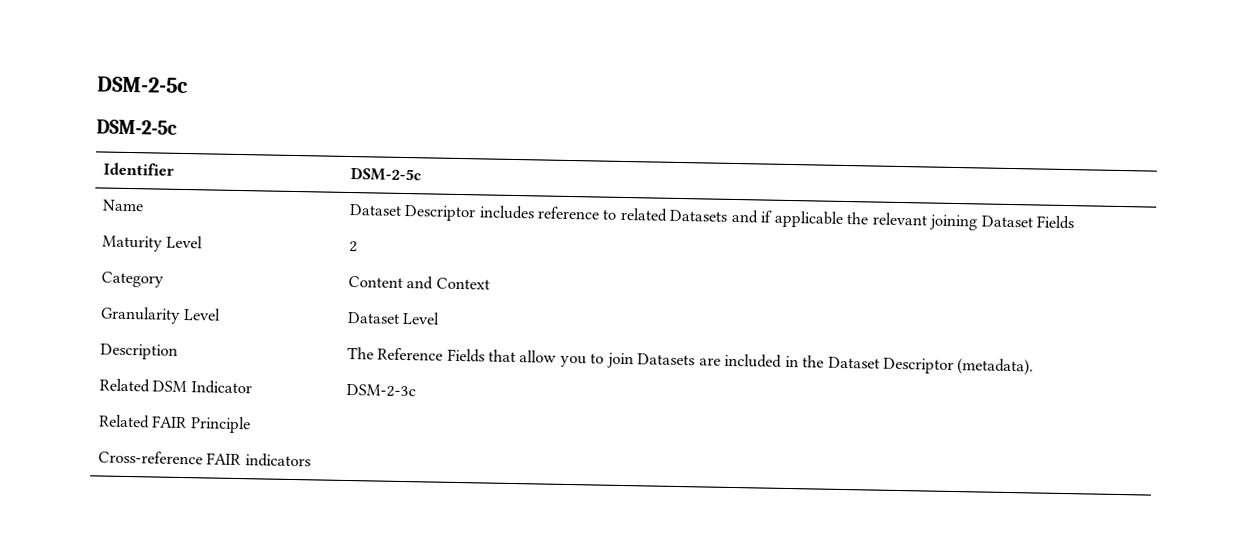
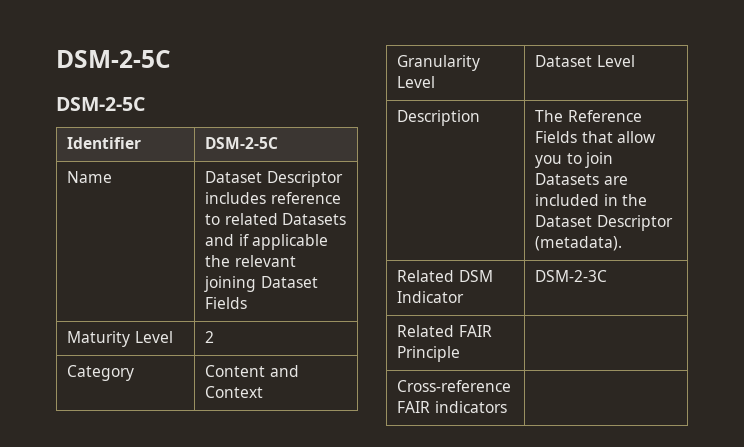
[97,76,188,94] [96,119,177,135] DSM-2-5c // DSM-2-5c -> [56,50,171,68] [56,97,145,111] DSM-2-5C // DSM-2-5C
[349,166,422,182] DSM-2-5c -> [205,137,279,149] DSM-2-5C
[345,383,416,398] DSM-2-3c -> [535,270,608,282] DSM-2-3C

